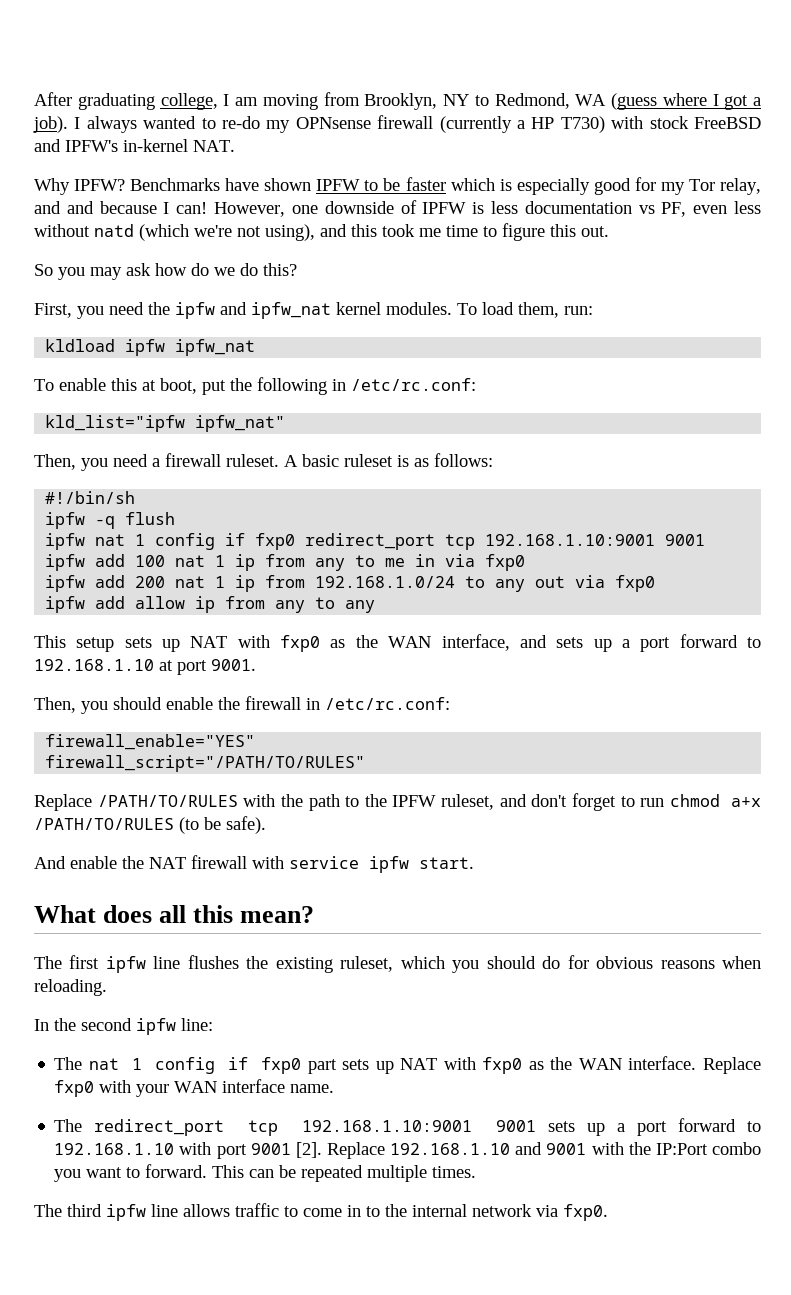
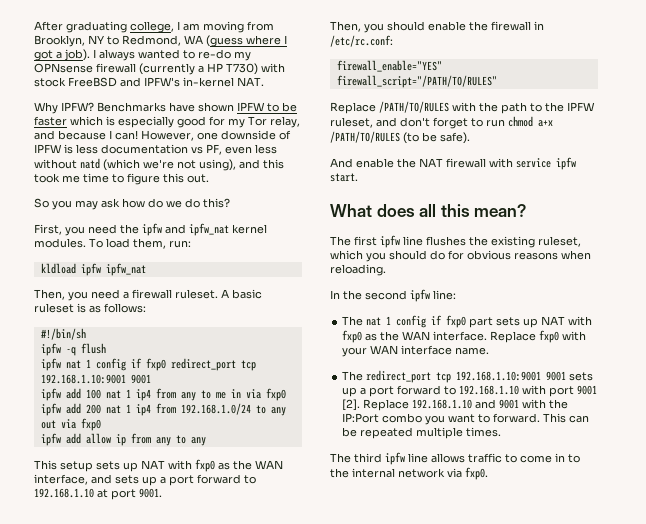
[66,201,94,214] and -> (55, 135) none
[34,377,476,395] [45,415,286,432] // To enable this at boot, put the following in /etc/rc.conf: // kld_list="ipfw ipfw_nat" -> (146, 269) none
[235,554,256,571] ip -> [135,389,151,401] ip4
[235,575,256,592] ip -> [135,404,151,416] ip4

